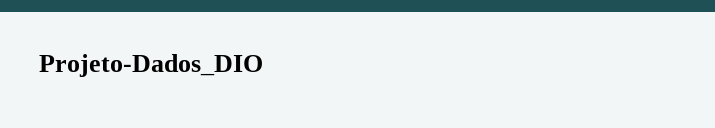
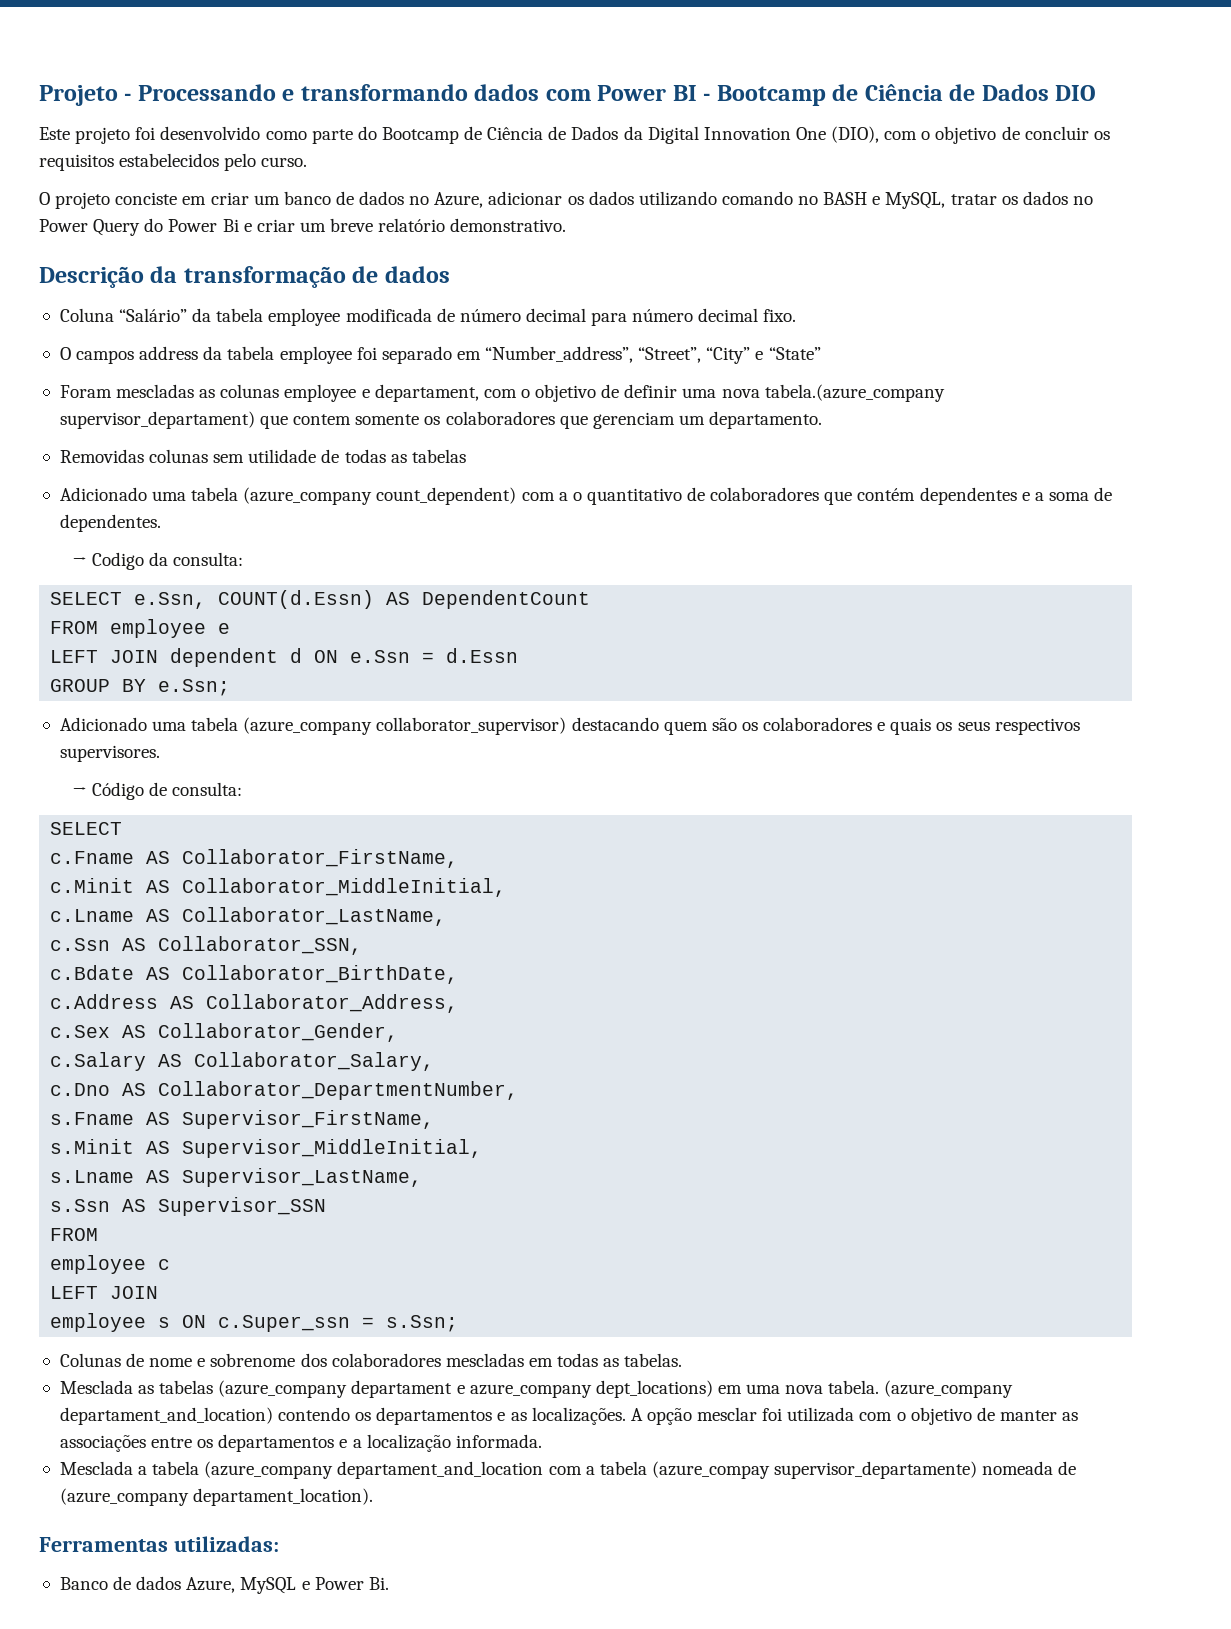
[39,54,263,77] Projeto-Dados_DIO -> [39,84,1097,106] [39,126,1110,144] [39,153,308,171] [39,191,1093,209] [39,218,567,236] [39,266,450,288] [59,308,797,326] [59,346,821,364] [59,384,945,402] [59,411,823,429] [59,449,466,463] [59,487,1113,505] [59,514,161,532] [71,552,244,570] [50,590,591,609] [50,619,231,638] [50,648,519,667] [50,679,231,696] [59,717,1080,735] [59,745,160,762] [71,782,243,800] [50,822,123,835] [50,849,459,868] [50,878,507,897] [50,907,447,926] [50,936,363,955] [50,965,459,984] [50,994,459,1013] [50,1023,399,1042] [50,1052,435,1071] [50,1081,519,1100] [50,1110,435,1129] [50,1139,483,1158] [50,1168,423,1187] [50,1197,327,1216] [50,1228,99,1241] [50,1255,171,1274] [50,1286,159,1299] [50,1313,459,1332] [59,1353,683,1367] [59,1380,1014,1398] [59,1407,1079,1425] [59,1434,542,1452] [59,1461,1077,1479] [59,1488,374,1506] [39,1536,279,1552] [59,1576,389,1594] Projeto - Processando e transformando dados com Power BI - Bootcamp de Ciência de Dados DIO // Este projeto foi desenvolvido como parte do Bootcamp de Ciência de Dados da Digital Innovation One (DIO), com o objetivo de concluir os requisitos estabelecidos pelo curso. // O projeto conciste em criar um banco de dados no Azure, adicionar os dados utilizando comando no BASH e MySQL, tratar os dados no Power Query do Power Bi e criar um breve relatório demonstrativo. // Descrição da transformação de dados // Coluna “Salário” da tabela employee modificada de número decimal para número decimal fixo. // O campos address da tabela employee foi separado em “Number_address”, “Street”, “City” e “State” // Foram mescladas as colunas employee e departament, com o objetivo de definir uma nova tabela.(azure_company supervisor_departament) que contem somente os colaboradores que gerenciam um departamento. // Removidas colunas sem utilidade de todas as tabelas // Adicionado uma tabela (azure_company count_dependent) com a o quantitativo de colaboradores que contém dependentes e a soma de dependentes. // → Codigo da consulta: // SELECT e.Ssn, COUNT(d.Essn) AS DependentCount // FROM employee e // LEFT JOIN dependent d ON e.Ssn = d.Essn // GROUP BY e.Ssn; // Adicionado uma tabela (azure_company collaborator_supervisor) destacando quem são os colaboradores e quais os seus respectivos supervisores. // → Código de consulta: // SELECT // c.Fname AS Collaborator_FirstName, // c.Minit AS Collaborator_MiddleInitial, // c.Lname AS Collaborator_LastName, // c.Ssn AS Collaborator_SSN, // c.Bdate AS Collaborator_BirthDate, // c.Address AS Collaborator_Address, // c.Sex AS Collaborator_Gender, // c.Salary AS Collaborator_Salary, // c.Dno AS Collaborator_DepartmentNumber, // s.Fname AS Supervisor_FirstName, // s.Minit AS Supervisor_MiddleInitial, // s.Lname AS Supervisor_LastName, // s.Ssn AS Supervisor_SSN // FROM // employee c // LEFT JOIN // employee s ON c.Super_ssn = s.Ssn; // Colunas de nome e sobrenome dos colaboradores mescladas em todas as tabelas. // Mesclada as tabelas (azure_company departament e azure_company dept_locations) em uma nova tabela. (azure_company departament_and_location) contendo os departamentos e as localizações. A opção mesclar foi utilizada com o objetivo de manter as associações entre os departamentos e a localização informada. // Mesclada a tabela (azure_company departament_and_location com a tabela (azure_compay supervisor_departamente) nomeada de (azure_company departament_location). // Ferramentas utilizadas: // Banco de dados Azure, MySQL e Power Bi.

